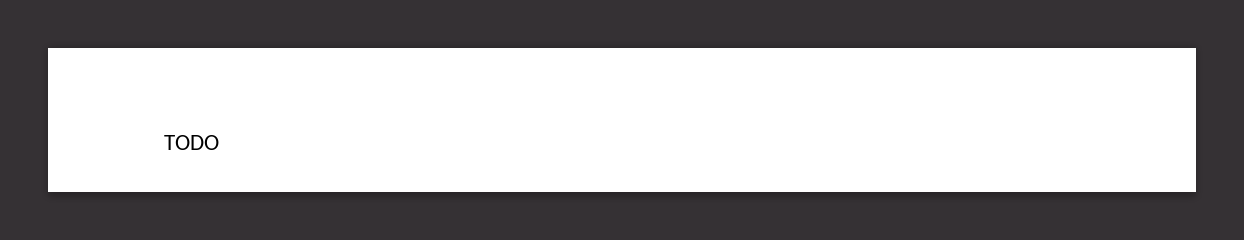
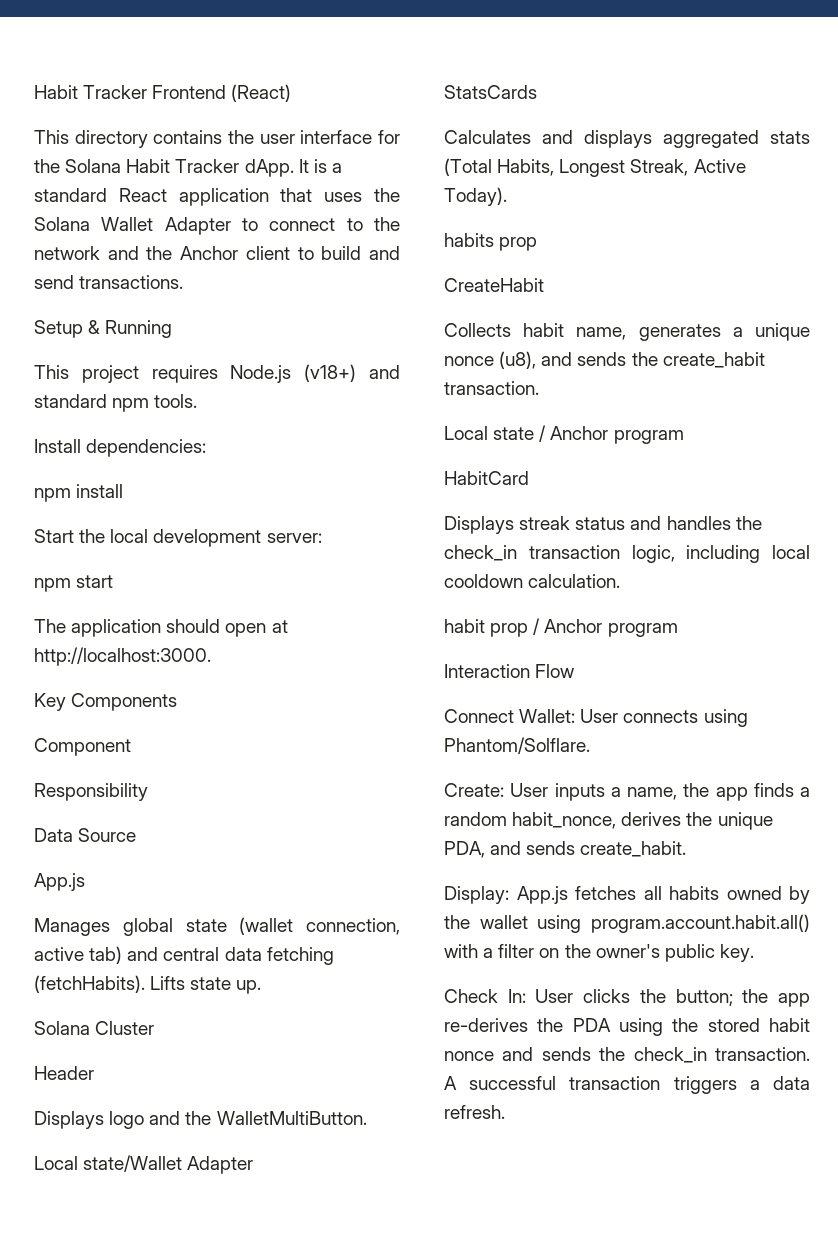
[164,135,219,150] TODO -> [34,84,292,102] [34,130,401,148] [34,159,342,177] [34,188,401,206] [34,217,400,235] [34,246,400,260] [34,275,184,289] [34,320,173,338] [34,364,401,383] [34,394,198,412] [34,439,207,457] [34,484,124,502] [34,529,322,547] [34,575,114,592] [34,619,288,637] [34,647,211,666] [34,693,178,711] [34,738,131,756] [34,783,148,801] [34,828,137,842] [34,873,85,891] [34,917,400,936] [34,946,334,965] [34,975,262,994] [34,1021,155,1035] [34,1066,94,1080] [34,1111,367,1129] [34,1155,254,1174] [444,85,537,99] [444,130,810,148] [444,158,746,177] [444,187,507,206] [444,233,538,251] [444,278,544,292] [444,323,810,341] [444,351,765,369] [444,381,539,395] [444,425,684,444] [444,471,529,485] [444,516,762,534] [444,545,810,563] [444,574,621,588] [444,618,678,637] [444,664,575,678] [444,709,748,727] [444,737,590,754] [444,783,810,801] [444,812,773,830] [444,841,687,858] [444,886,810,904] [444,914,810,933] [444,944,754,962] [444,989,810,1007] [444,1018,810,1036] [444,1047,810,1063] [444,1076,810,1094] [444,1105,505,1119] Habit Tracker Frontend (React) // This directory contains the user interface for the Solana Habit Tracker dApp. It is a standard React application that uses the Solana Wallet Adapter to connect to the network and the Anchor client to build and send transactions. // Setup & Running // This project requires Node.js (v18+) and standard npm tools. // Install dependencies: // npm install // Start the local development server: // npm start // The application should open at http://localhost:3000. // Key Components // Component // Responsibility // Data Source // App.js // Manages global state (wallet connection, active tab) and central data fetching (fetchHabits). Lifts state up. // Solana Cluster // Header // Displays logo and the WalletMultiButton. // Local state/Wallet Adapter // StatsCards // Calculates and displays aggregated stats (Total Habits, Longest Streak, Active Today). // habits prop // CreateHabit // Collects habit name, generates a unique nonce (u8), and sends the create_habit transaction. // Local state / Anchor program // HabitCard // Displays streak status and handles the check_in transaction logic, including local cooldown calculation. // habit prop / Anchor program // Interaction Flow // Connect Wallet: User connects using Phantom/Solflare. // Create: User inputs a name, the app finds a random habit_nonce, derives the unique PDA, and sends create_habit. // Display: App.js fetches all habits owned by the wallet using program.account.habit.all() with a filter on the owner's public key. // Check In: User clicks the button; the app re-derives the PDA using the stored habit nonce and sends the check_in transaction. A successful transaction triggers a data refresh.

